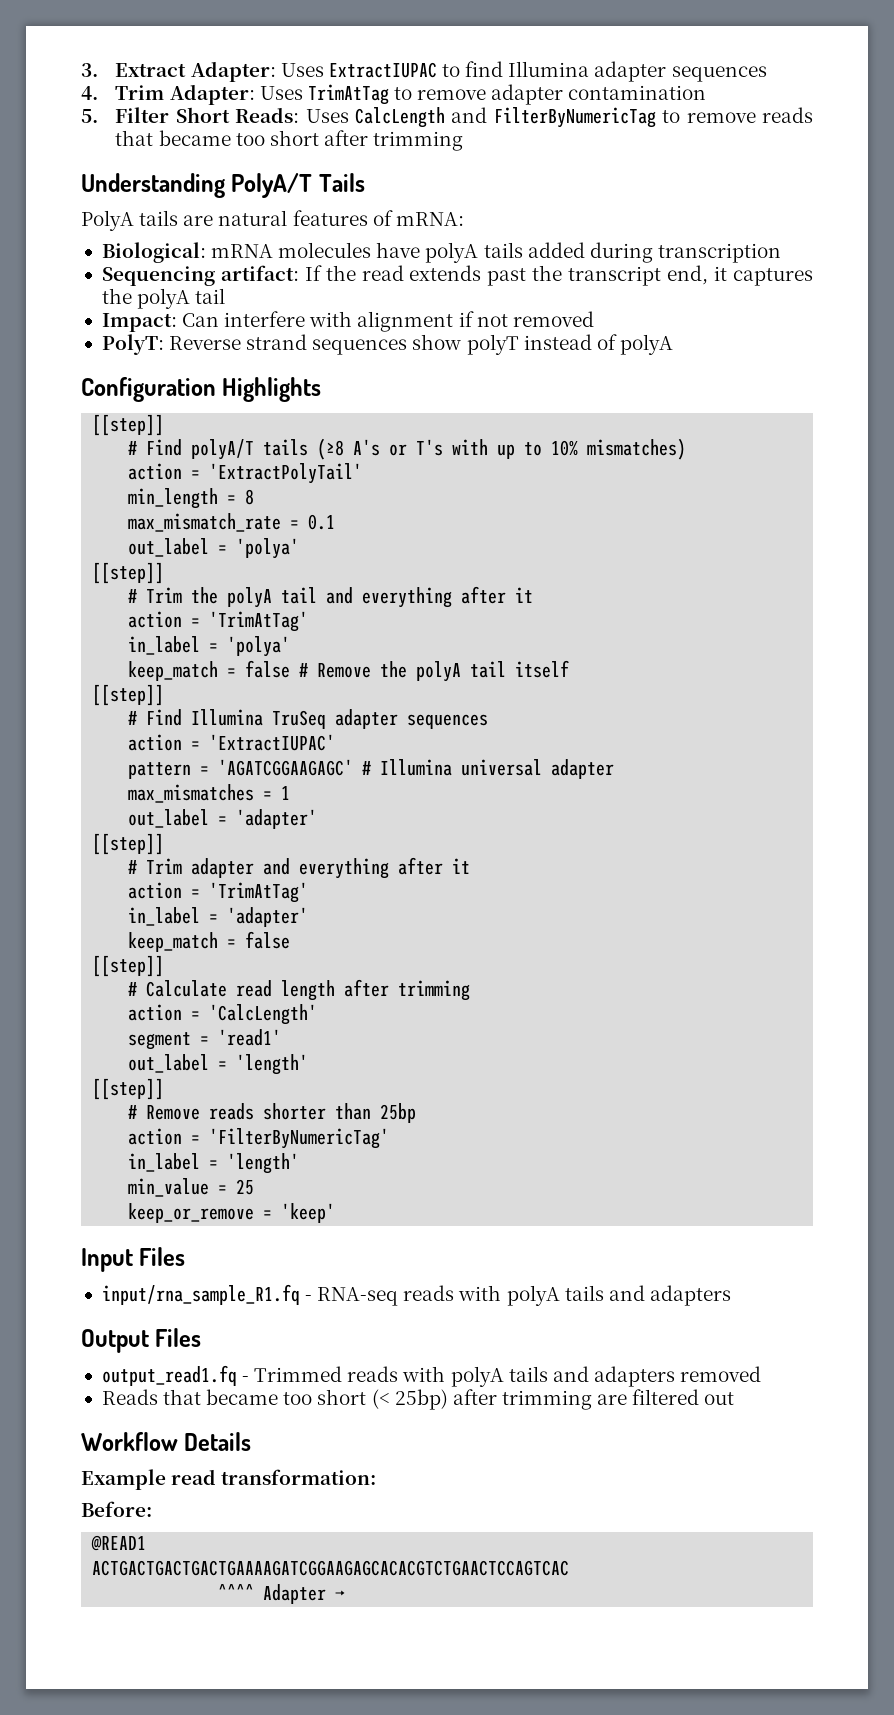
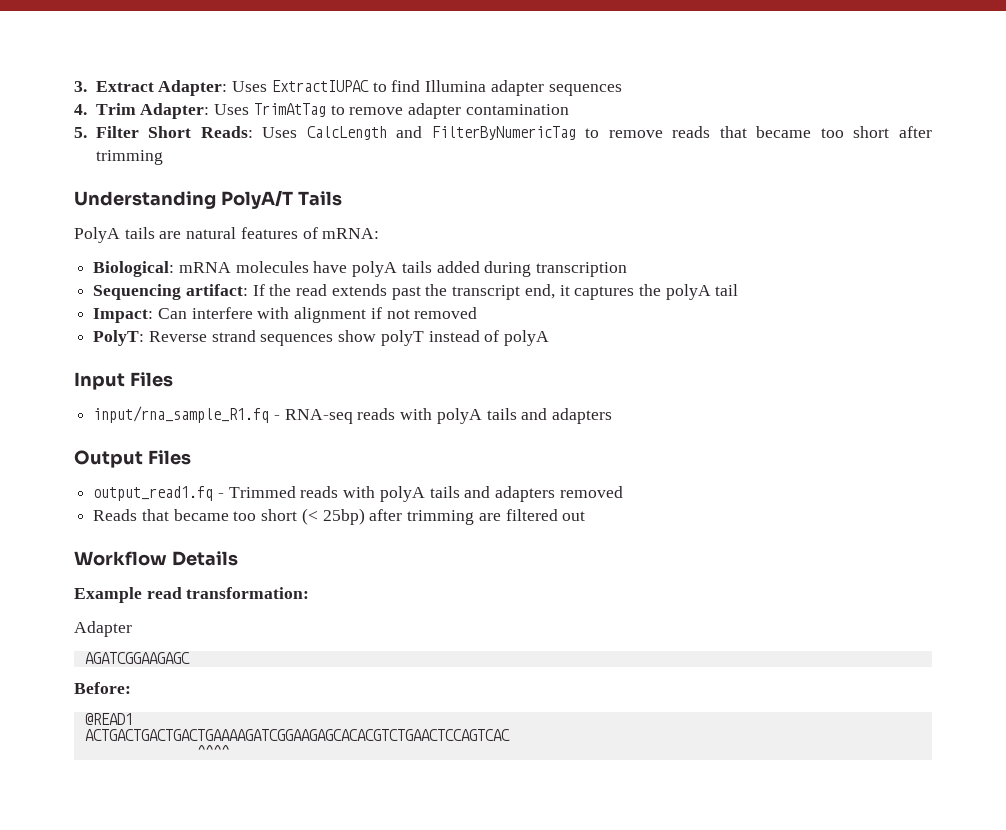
[81,377,322,402] [92,414,165,436] [128,438,687,460] [128,463,363,484] [128,488,255,509] [128,513,336,532] [128,538,300,559] [92,562,165,584] [128,586,534,608] [128,611,309,632] [128,636,291,657] [128,660,570,682] [92,684,165,706] [128,709,489,729] [128,734,336,751] [128,759,615,779] [128,784,291,803] [128,809,318,829] [92,833,165,855] [128,857,471,879] [128,882,309,903] [128,907,309,927] [128,931,291,952] [92,955,165,977] [128,979,471,1001] [128,1004,318,1025] [128,1029,282,1050] [128,1054,309,1075] [92,1078,165,1100] [128,1103,417,1123] [128,1128,390,1149] [128,1153,300,1174] [128,1178,255,1197] [128,1203,336,1223] // Configuration Highlights // [[step]] // # Find polyA/T tails (≥8 A's or T's with up to 10% mismatches) // action = 'ExtractPolyTail' // min_length = 8 // max_mismatch_rate = 0.1 // out_label = 'polya' // [[step]] // # Trim the polyA tail and everything after it // action = 'TrimAtTag' // in_label = 'polya' // keep_match = false # Remove the polyA tail itself // [[step]] // # Find Illumina TruSeq adapter sequences // action = 'ExtractIUPAC' // pattern = 'AGATCGGAAGAGC' # Illumina universal adapter // max_mismatches = 1 // out_label = 'adapter' // [[step]] // # Trim adapter and everything after it // action = 'TrimAtTag' // in_label = 'adapter' // keep_match = false // [[step]] // # Calculate read length after trimming // action = 'CalcLength' // segment = 'read1' // out_label = 'length' // [[step]] // # Remove reads shorter than 25bp // action = 'FilterByNumericTag' // in_label = 'length' // min_value = 25 // keep_or_remove = 'keep' -> (550, 338) none
(377, 1477) none -> [74,621,132,637] [84,652,190,664] // Adapter // AGATCGGAAGAGC
[263,1584,346,1604] Adapter → -> (229, 751) none

